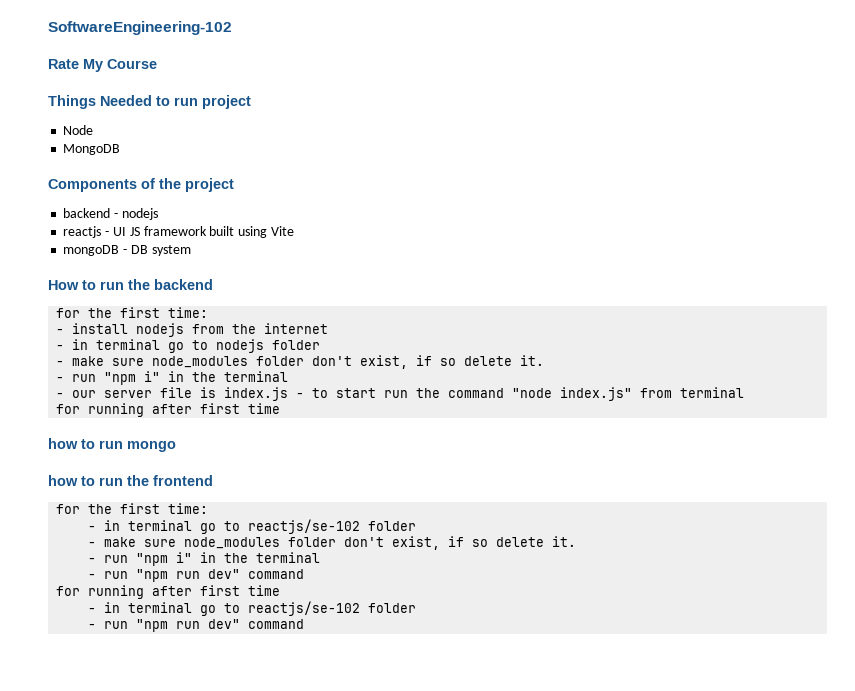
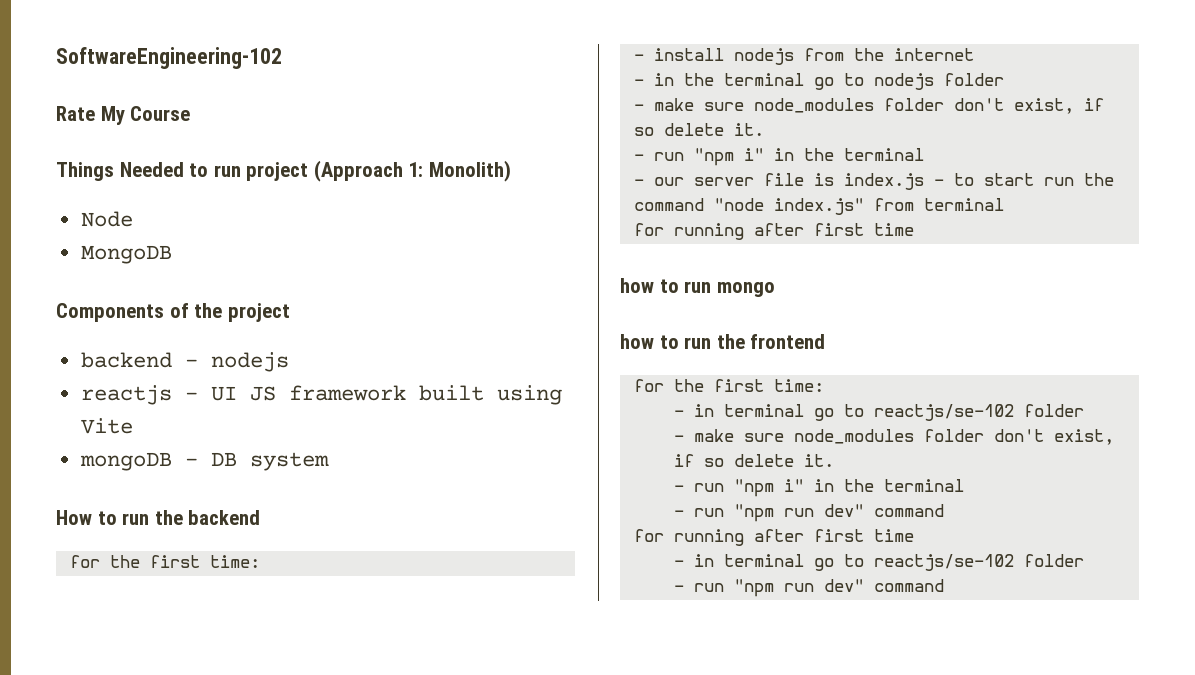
(251, 102) none -> [313,160,511,182] (Approach 1: Monolith)
(89, 344) none -> [683,73,714,86] the

